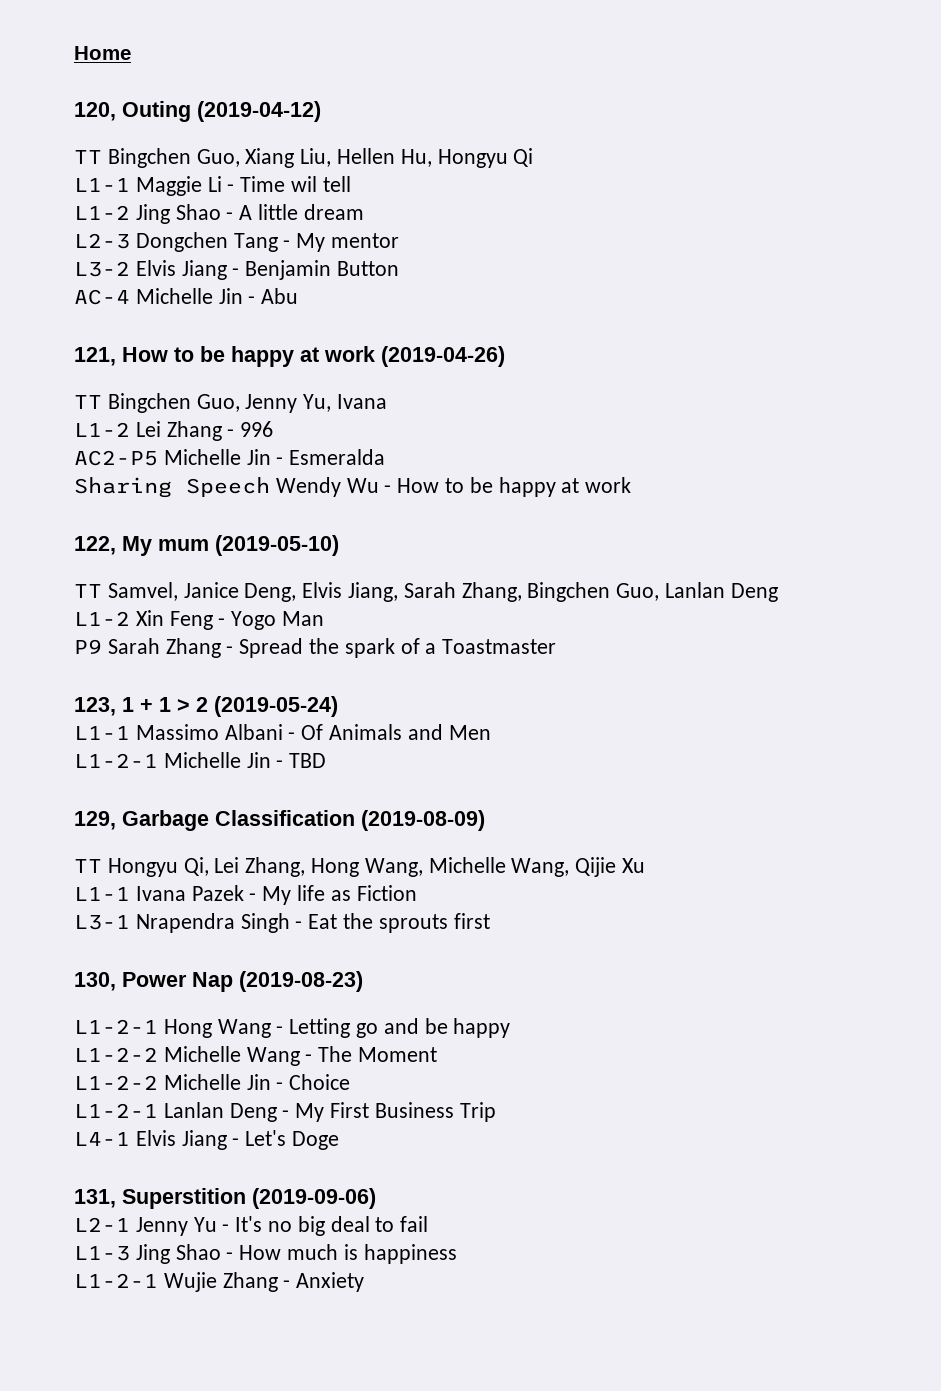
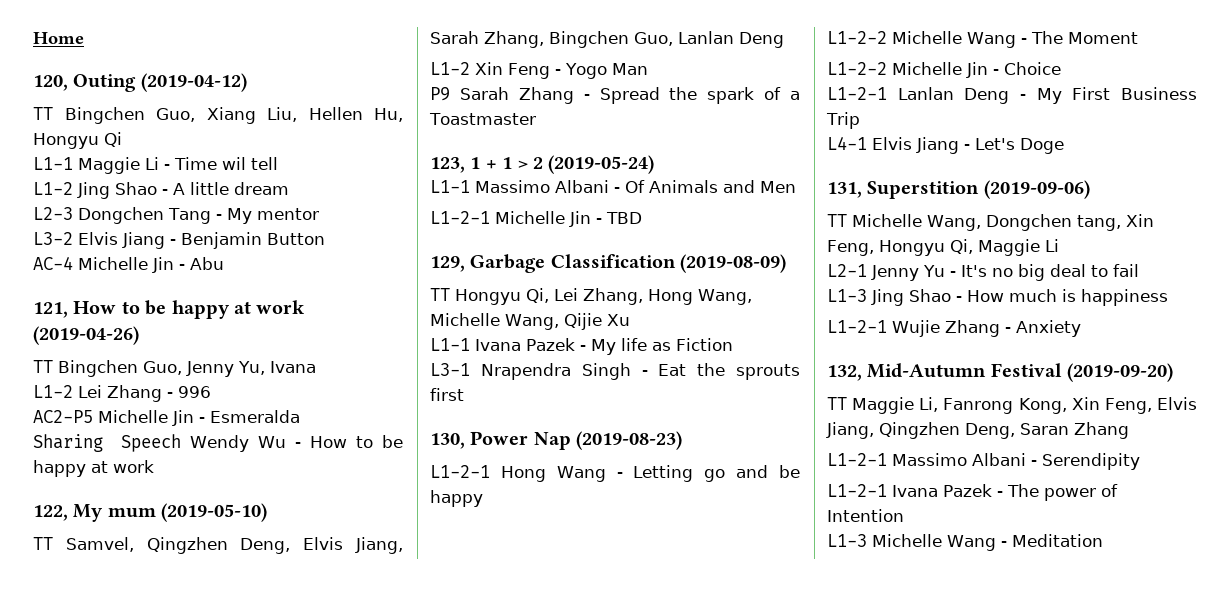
[183,582,239,598] Janice -> [146,537,228,554] Qingzhen
(376, 1198) none -> [827,214,1154,231] [827,239,1059,256] // TT Michelle Wang, Dongchen tang, Xin Feng, Hongyu Qi, Maggie Li
(365, 1282) none -> [827,363,1174,382] [827,397,1197,414] [826,422,1129,439] [827,453,1140,470] [827,484,1118,501] [827,509,904,522] [827,534,1103,551] // 132, Mid-Autumn Festival (2019-09-20) // TT Maggie Li, Fanrong Kong, Xin Feng, Elvis Jiang, Qingzhen Deng, Saran Zhang // L1-2-1 Massimo Albani - Serendipity // L1-2-1 Ivana Pazek - The power of Intention // L1-3 Michelle Wang - Meditation

